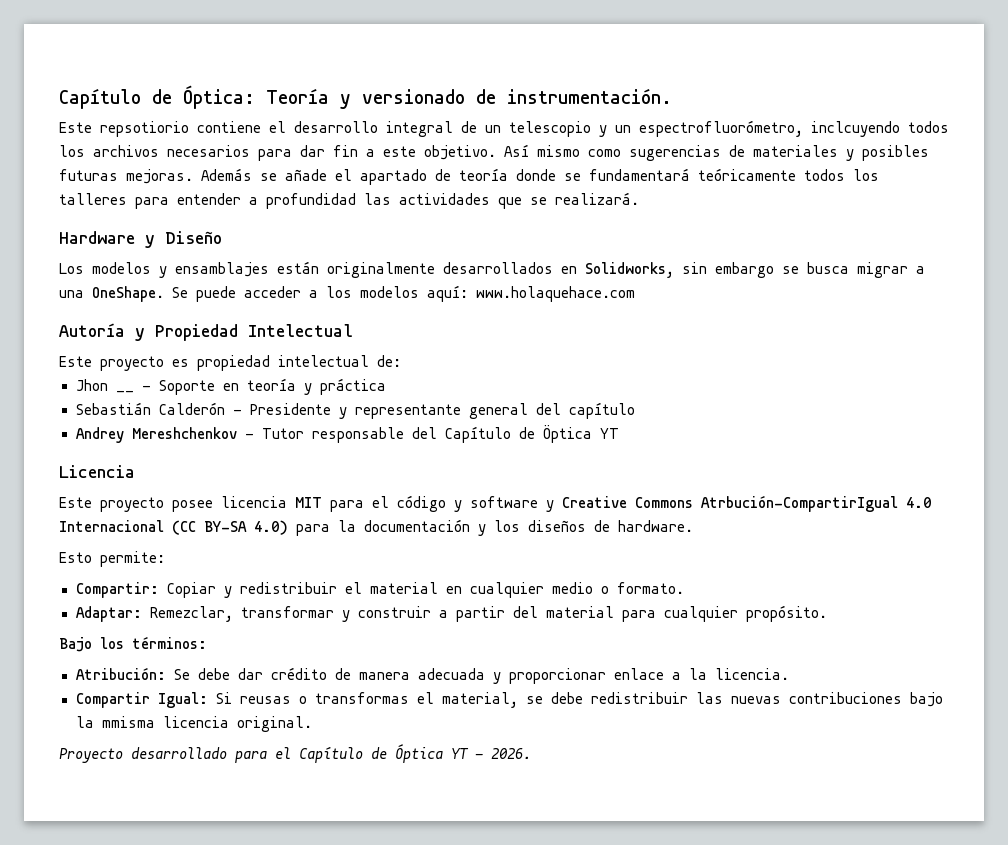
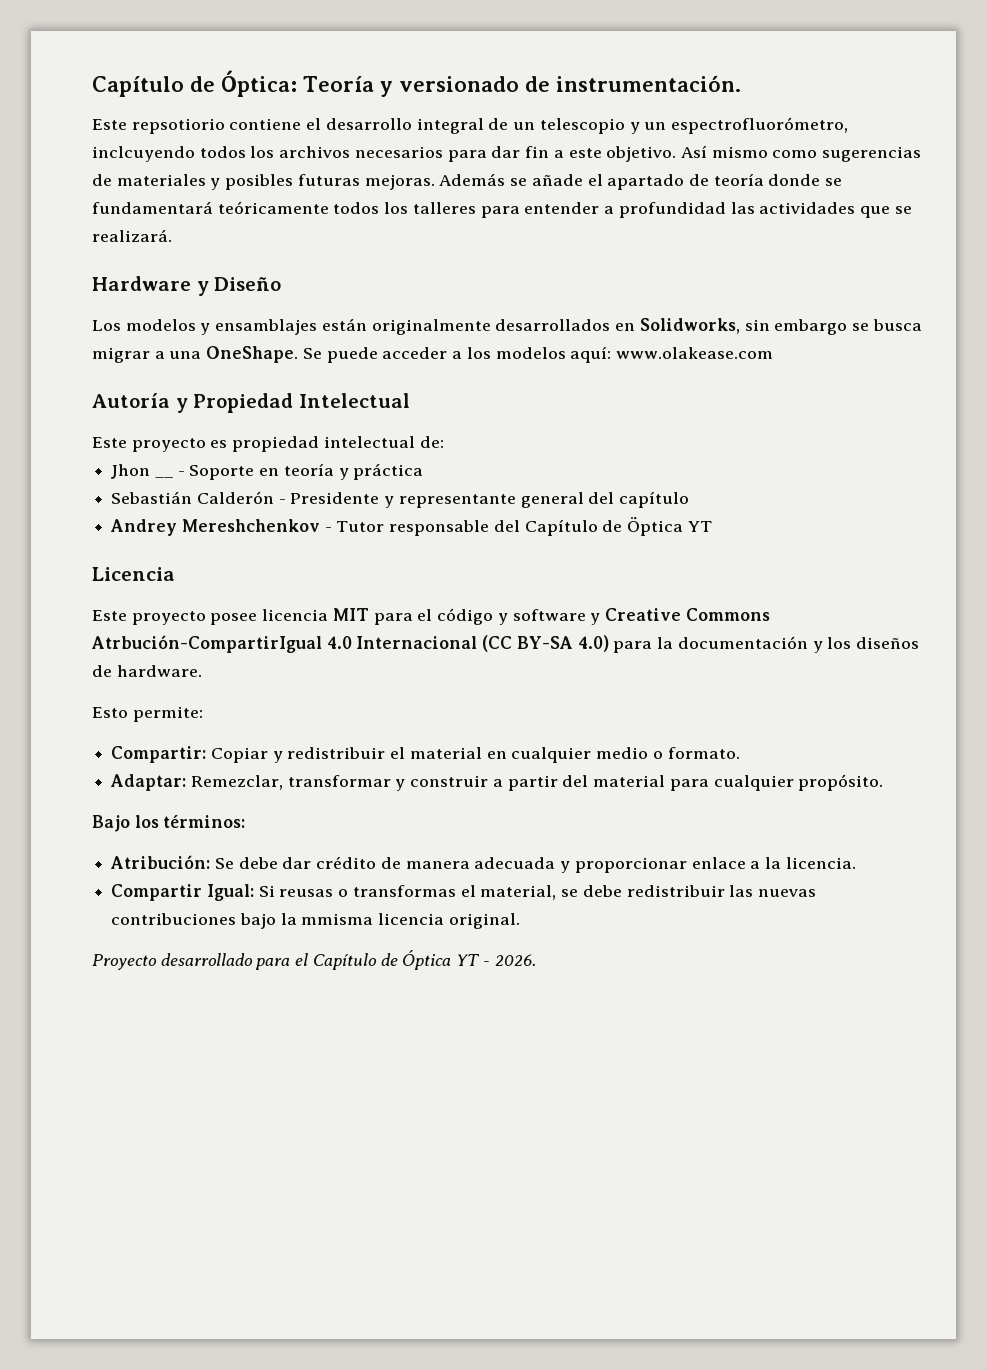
[476,286,635,302] www.holaquehace.com -> [615,347,773,359] www.olakease.com

